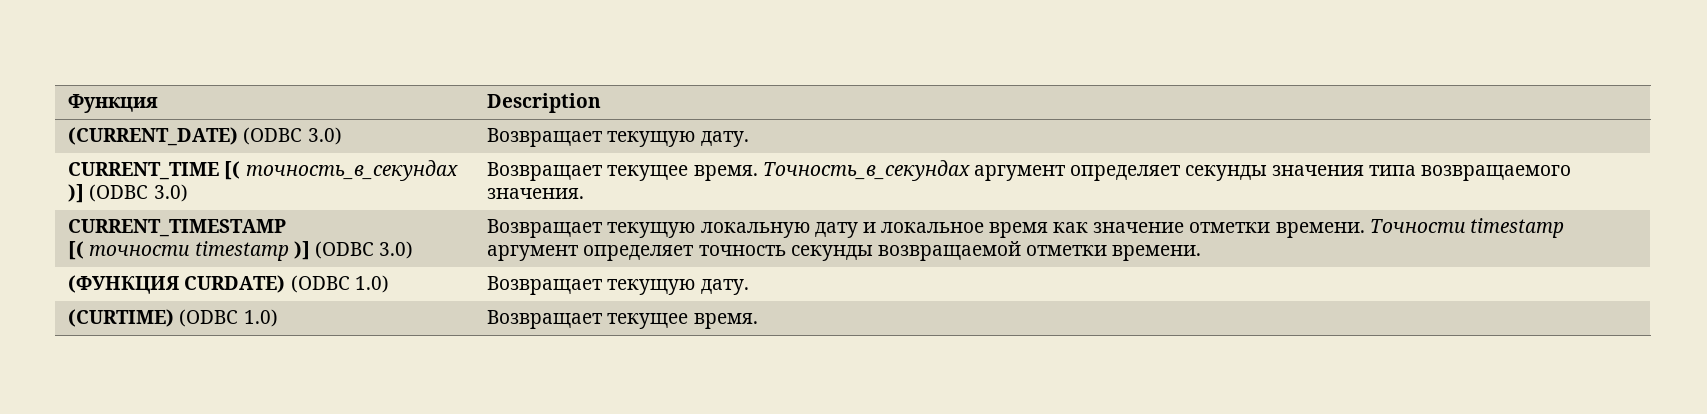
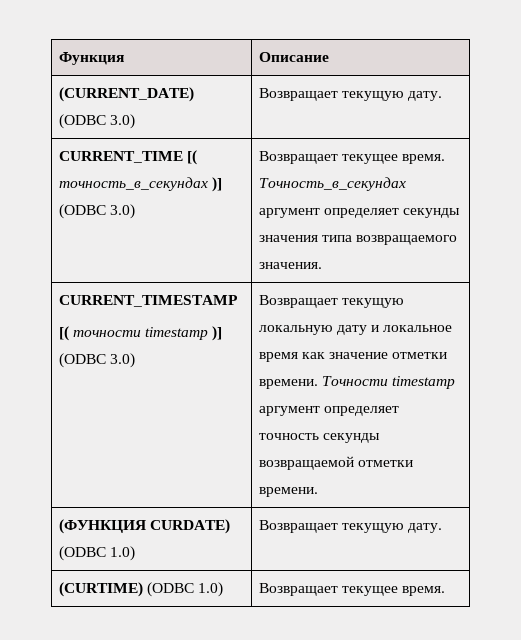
[487,93,602,113] Description -> [258,52,329,62] Описание

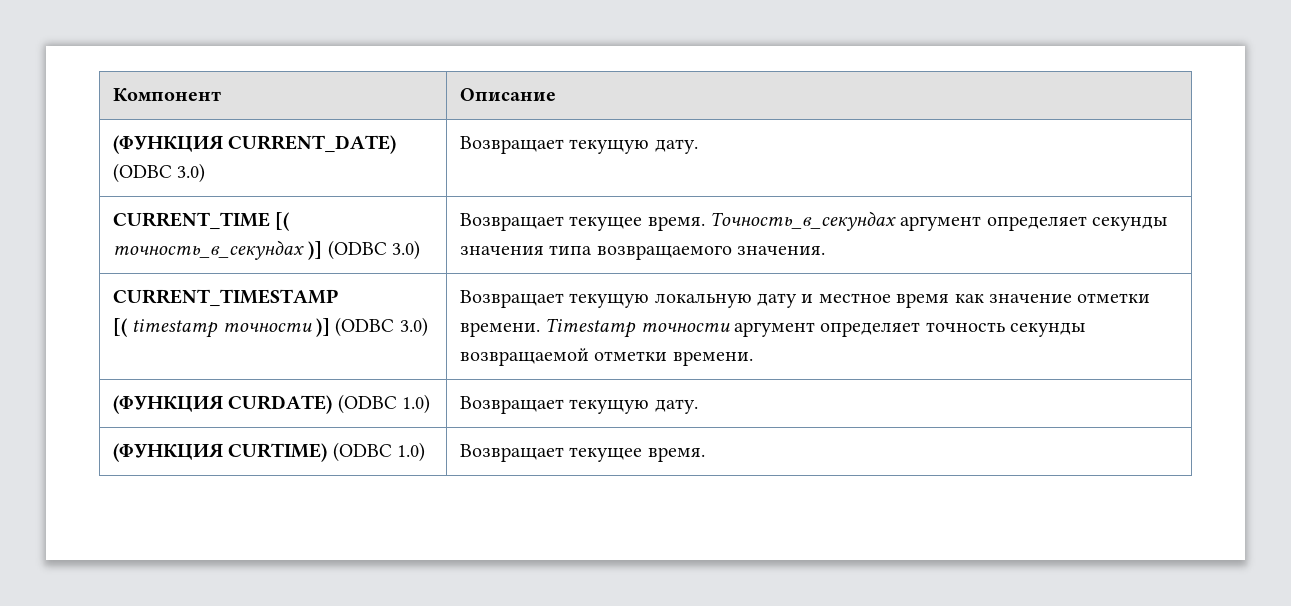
[58,52,124,65] Функция -> [112,88,221,102] Компонент
[58,87,194,102] (CURRENT_DATE) -> [112,135,397,154] (ФУНКЦИЯ CURRENT_DATE)
[73,327,209,340] точности timestamp -> [132,319,312,338] timestamp точности
[383,325,453,332] локальное -> [818,293,891,303] местное
[322,376,456,389] Точности timestamp -> [545,318,730,338] Timestamp точности
[58,582,143,597] (CURTIME) -> [112,443,328,462] (ФУНКЦИЯ CURTIME)

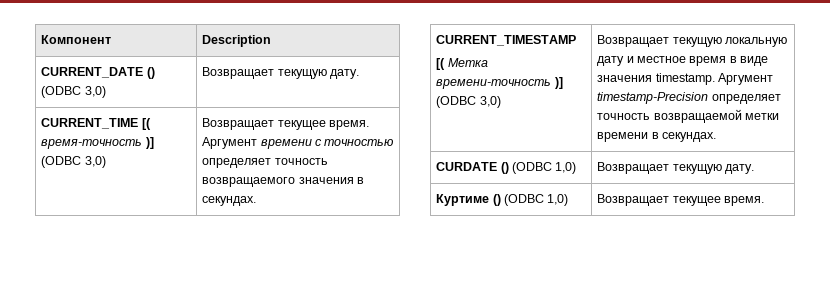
[459,88,556,101] [112,135,397,154] [112,163,206,183] Описание // (ФУНКЦИЯ CURRENT_DATE) (ODBC 3.0) -> [202,35,272,47] [41,67,155,79] [41,86,106,98] Description // CURRENT_DATE () (ODBC 3,0)
[112,240,421,260] [459,211,1168,231] [459,245,826,260] точность_в_секундах )] (ODBC 3.0) | Возвращает текущее время. Точность_в_секундах аргумент определяет секунды значения типа возвращаемого значения. -> [41,137,154,149] [41,156,106,168] [202,118,370,130] [202,137,395,149] [202,158,328,168] [202,177,365,187] [202,196,257,206] время-точность )] (ODBC 3,0) | Возвращает текущее время. Аргумент времени с точностью определяет точность возвращаемого значения в секундах.
[132,317,428,338] timestamp точности )] (ODBC 3.0) -> [447,58,488,67] [436,77,563,89] [436,96,501,108] Метка времени-точность )] (ODBC 3,0)
[954,293,1151,303] [459,318,1086,338] [459,348,753,366] [112,394,431,414] [459,396,698,414] [112,442,426,462] как значение отметки времени. Timestamp точности аргумент определяет точность секунды возвращаемой отметки времени. // (ФУНКЦИЯ CURDATE) (ODBC 1.0) | Возвращает текущую дату. // (ФУНКЦИЯ CURTIME) (ODBC 1.0) -> [729,56,769,66] [597,73,774,85] [597,92,781,104] [597,109,780,123] [597,132,717,142] [436,162,577,174] [597,162,755,174] [436,194,569,206] в виде значения timestamp. Аргумент timestamp-Precision определяет точность возвращаемой метки времени в секундах. // CURDATE () (ODBC 1,0) | Возвращает текущую дату. // Куртиме () (ODBC 1,0)

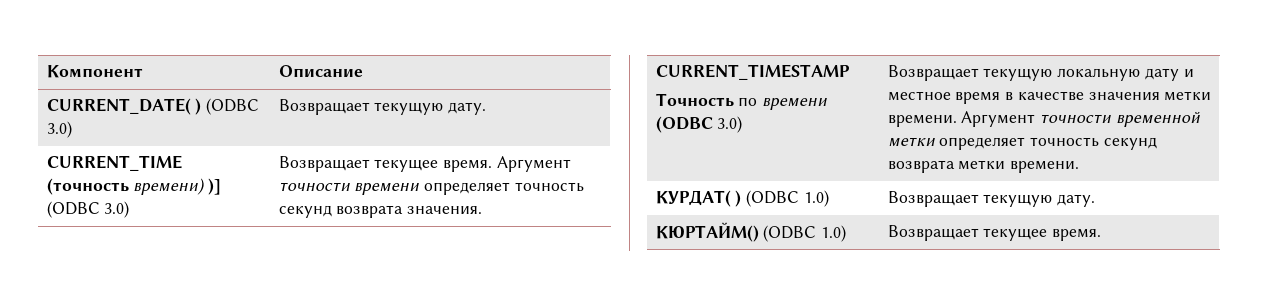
[202,35,272,47] [41,67,155,79] [41,86,106,98] Description // CURRENT_DATE () (ODBC 3,0) -> [278,65,363,77] [46,98,260,115] [46,121,72,138] Описание // CURRENT_DATE( ) (ODBC 3.0)
[141,118,151,130] [41,137,154,149] [41,156,106,168] [( время-точность )] (ODBC 3,0) -> [46,178,222,195] [46,201,130,218] (точность времени) )] (ODBC 3.0)
[260,139,395,149] [202,158,328,168] [202,177,365,187] [202,196,257,206] [436,35,577,46] [436,58,488,70] [436,77,563,89] [436,96,501,108] времени с точностью определяет точность возвращаемого значения в секундах. // CURRENT_TIMESTAMP // [( Метка времени-точность )] (ODBC 3,0) -> [278,182,584,195] [278,205,483,218] [655,64,850,80] [655,93,828,110] [655,116,743,133] точности времени определяет точность секунд возврата значения. // CURRENT_TIMESTAMP // Точность по времени (ODBC 3.0)
[740,56,769,66] [597,73,774,85] [597,92,781,104] [597,109,780,123] [597,132,717,142] [436,162,577,174] [597,162,755,174] [436,194,569,206] виде значения timestamp. Аргумент timestamp-Precision определяет точность возвращаемой метки времени в секундах. // CURDATE () (ODBC 1,0) | Возвращает текущую дату. // Куртиме () (ODBC 1,0) -> [1017,91,1212,101] [887,111,1200,127] [887,137,1157,150] [887,160,1080,173] [655,190,829,207] [887,191,1096,207] [655,222,847,242] качестве значения метки времени. Аргумент точности временной метки определяет точность секунд возврата метки времени. // КУРДАТ( ) (ODBC 1.0) | Возвращает текущую дату. // КЮРТАЙМ() (ODBC 1.0)

